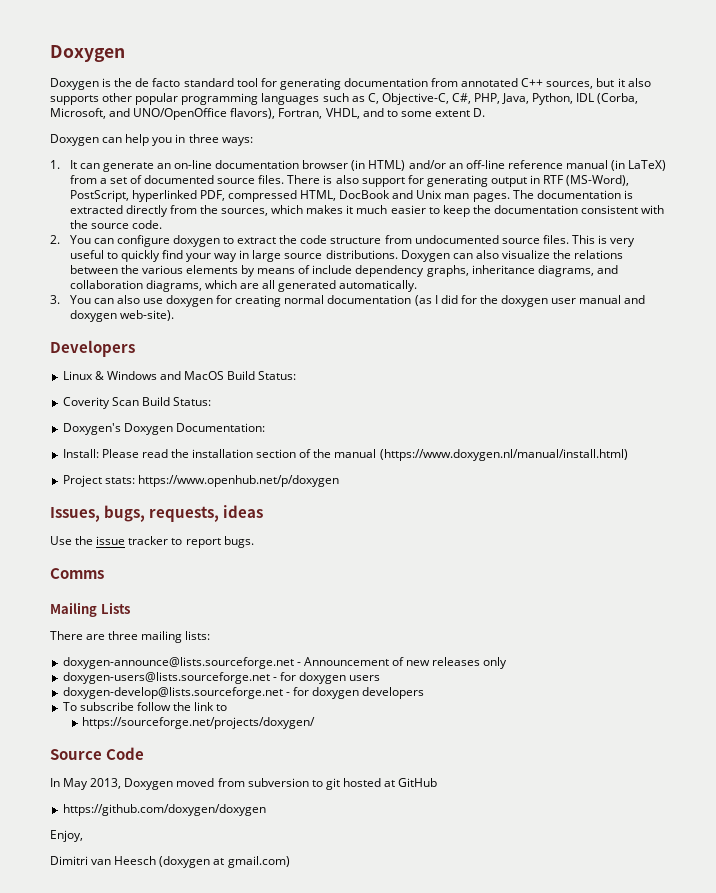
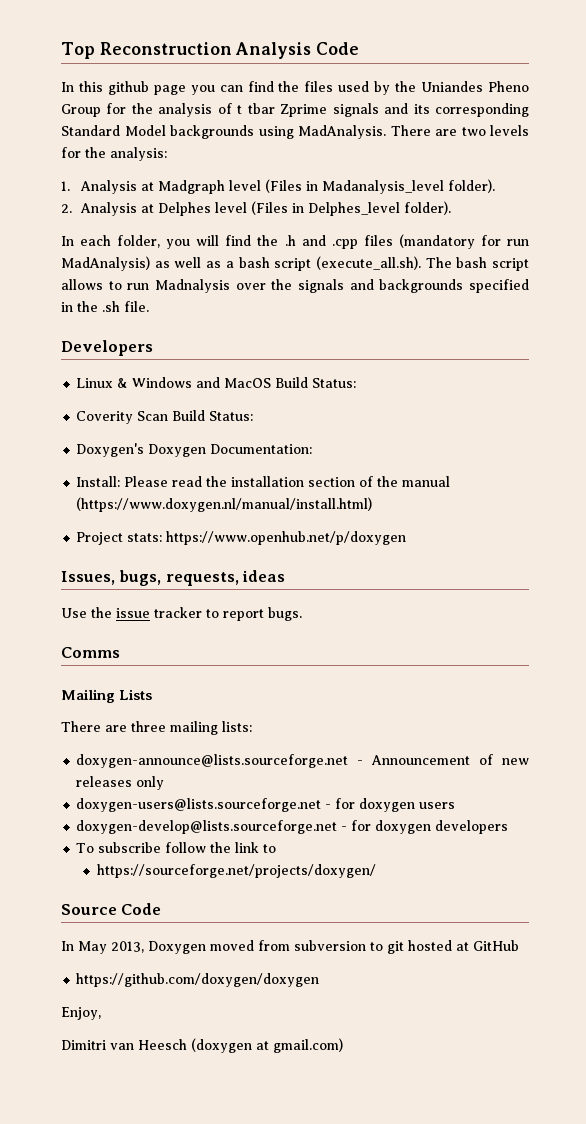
[50,45,125,62] [50,78,651,90] [50,93,639,105] [50,108,486,120] [50,134,253,146] [50,160,667,172] [69,175,630,187] [69,190,633,202] [69,205,665,217] [69,220,162,229] [50,235,636,247] [69,250,624,262] [69,265,618,277] [69,280,418,292] [50,295,646,307] [69,310,174,322] Doxygen // Doxygen is the de facto standard tool for generating documentation from annotated C++ sources, but it also supports other popular programming languages such as C, Objective-C, C#, PHP, Java, Python, IDL (Corba, Microsoft, and UNO/OpenOffice flavors), Fortran, VHDL, and to some extent D. // Doxygen can help you in three ways: // 1. It can generate an on-line documentation browser (in HTML) and/or an off-line reference manual (in LaTeX) from a set of documented source files. There is also support for generating output in RTF (MS-Word), PostScript, hyperlinked PDF, compressed HTML, DocBook and Unix man pages. The documentation is extracted directly from the sources, which makes it much easier to keep the documentation consistent with the source code. // 2. You can configure doxygen to extract the code structure from undocumented source files. This is very useful to quickly find your way in large source distributions. Doxygen can also visualize the relations between the various elements by means of include dependency graphs, inheritance diagrams, and collaboration diagrams, which are all generated automatically. // 3. You can also use doxygen for creating normal documentation (as I did for the doxygen user manual and doxygen web-site). -> [61,42,360,59] [61,81,529,95] [61,103,529,117] [61,125,529,139] [61,147,167,161] [61,179,496,194] [61,201,452,216] [61,234,529,249] [61,256,529,271] [61,279,529,293] [61,301,149,312] Top Reconstruction Analysis Code // In this github page you can find the files used by the Uniandes Pheno Group for the analysis of t tbar Zprime signals and its corresponding Standard Model backgrounds using MadAnalysis. There are two levels for the analysis: // 1. Analysis at Madgraph level (Files in Madanalysis_level folder). // 2. Analysis at Delphes level (Files in Delphes_level folder). // In each folder, you will find the .h and .cpp files (mandatory for run MadAnalysis) as well as a bash script (execute_all.sh). The bash script allows to run Madnalysis over the signals and backgrounds specified in the .sh file.

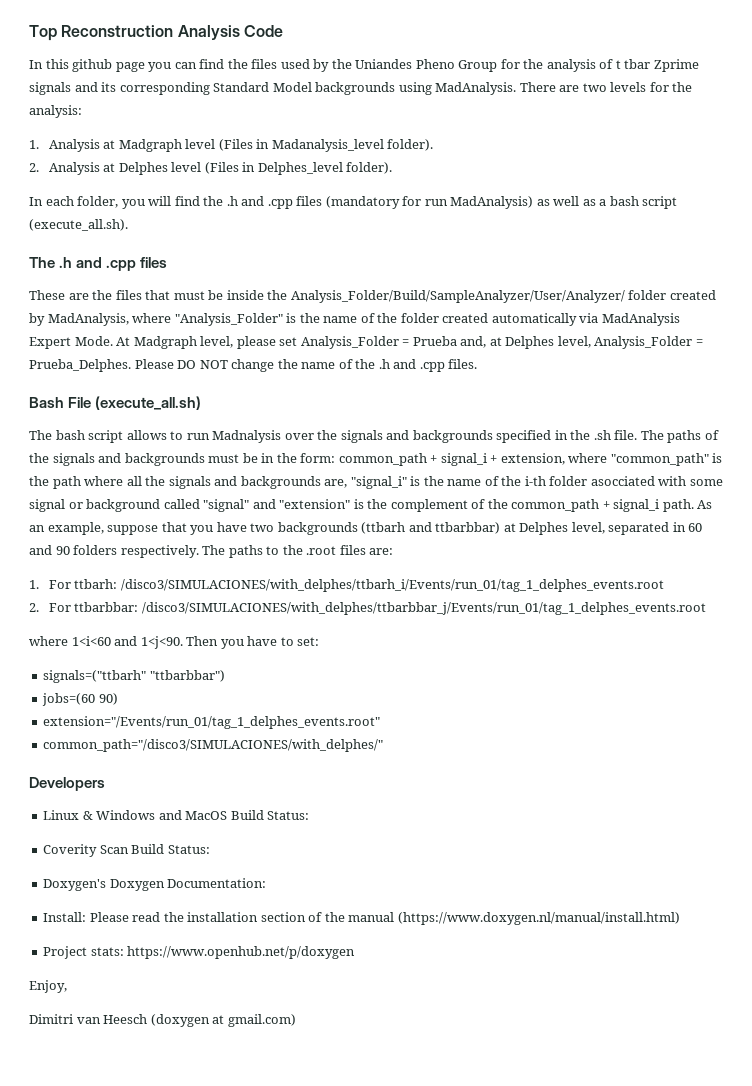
(421, 263) none -> [29,257,168,271] [29,290,716,303] [29,313,680,326] [29,336,703,349] [29,359,478,372] [29,396,202,410] // The .h and .cpp files // These are the files that must be inside the Analysis_Folder/Build/SampleAnalyzer/User/Analyzer/ folder created by MadAnalysis, where "Analysis_Folder" is the name of the folder created automatically via MadAnalysis Expert Mode. At Madgraph level, please set Analysis_Folder = Prueba and, at Delphes level, Analysis_Folder = Prueba_Delphes. Please DO NOT change the name of the .h and .cpp files. // Bash File (execute_all.sh) //
(149, 306) none -> [640,430,719,443] [29,453,723,466] [29,476,723,489] [29,499,713,512] [29,522,703,535] [29,545,394,558] [29,579,664,592] [29,602,706,615] [29,636,320,649] [43,670,225,683] [42,693,118,706] [43,716,381,729] [43,739,384,752] The paths of the signals and backgrounds must be in the form: common_path + signal_i + extension, where "common_path" is the path where all the signals and backgrounds are, "signal_i" is the name of the i-th folder asocciated with some signal or background called "signal" and "extension" is the complement of the common_path + signal_i path. As an example, suppose that you have two backgrounds (ttbarh and ttbarbbar) at Delphes level, separated in 60 and 90 folders respectively. The paths to the .root files are: // 1. For ttbarh: /disco3/SIMULACIONES/with_delphes/ttbarh_i/Events/run_01/tag_1_delphes_events.root // 2. For ttbarbbar: /disco3/SIMULACIONES/with_delphes/ttbarbbar_j/Events/run_01/tag_1_delphes_events.root // where 1<i<60 and 1<j<90. Then you have to set: // signals=("ttbarh" "ttbarbbar") // jobs=(60 90) // extension="/Events/run_01/tag_1_delphes_events.root" // common_path="/disco3/SIMULACIONES/with_delphes/"
[61,570,286,586] [61,607,302,621] [61,647,120,658] [61,689,153,703] [61,721,252,735] [76,754,529,768] [76,776,165,790] [76,798,456,812] [76,820,509,834] [76,842,277,853] [96,864,376,878] [61,903,162,915] [61,940,519,954] [76,973,320,987] // Issues, bugs, requests, ideas // Use the issue tracker to report bugs. // Comms // Mailing Lists // There are three mailing lists: // doxygen-announce@lists.sourceforge.net - Announcement of new releases only // doxygen-users@lists.sourceforge.net - for doxygen users // doxygen-develop@lists.sourceforge.net - for doxygen developers // To subscribe follow the link to // https://sourceforge.net/projects/doxygen/ // Source Code // In May 2013, Doxygen moved from subversion to git hosted at GitHub // https://github.com/doxygen/doxygen -> (356, 952) none

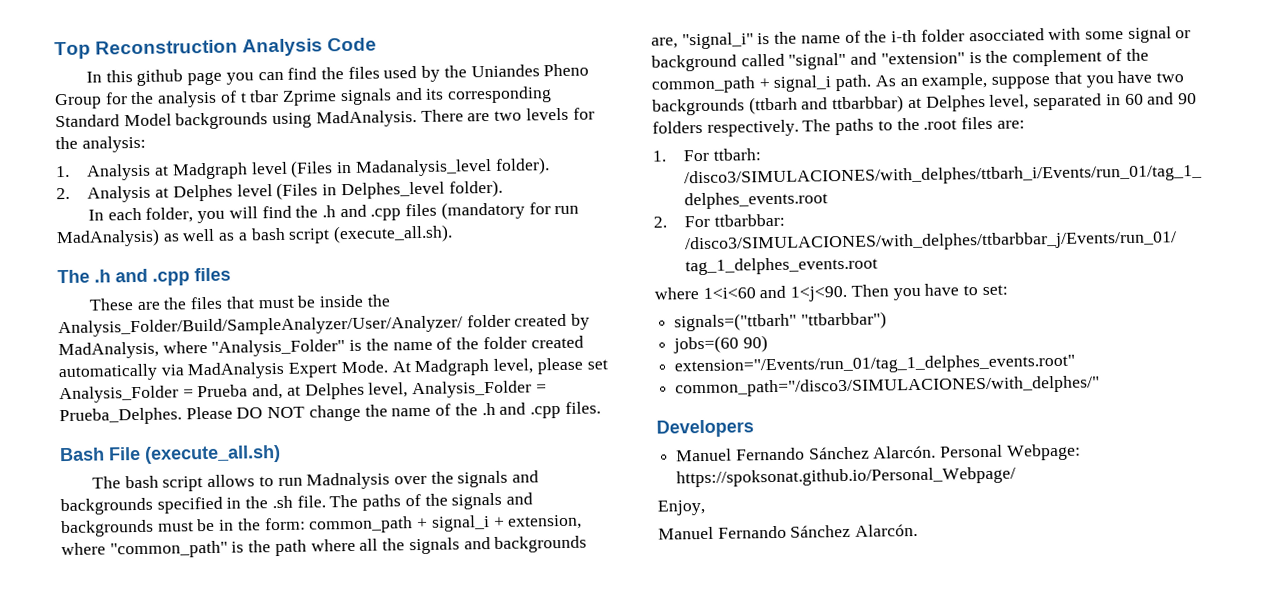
[43,810,310,820] [43,844,210,857] [43,878,267,891] [43,912,680,925] [43,946,356,959] [29,980,67,993] [29,1014,296,1027] Linux & Windows and MacOS Build Status: // Coverity Scan Build Status: // Doxygen's Doxygen Documentation: // Install: Please read the installation section of the manual (https://www.doxygen.nl/manual/install.html) // Project stats: https://www.openhub.net/p/doxygen // Enjoy, // Dimitri van Heesch (doxygen at gmail.com) -> [676,443,1081,462] [676,466,1017,488] [657,499,705,516] [658,523,919,540] Manuel Fernando Sánchez Alarcón. Personal Webpage: https://spoksonat.github.io/Personal_Webpage/ // Enjoy, // Manuel Fernando Sánchez Alarcón.

